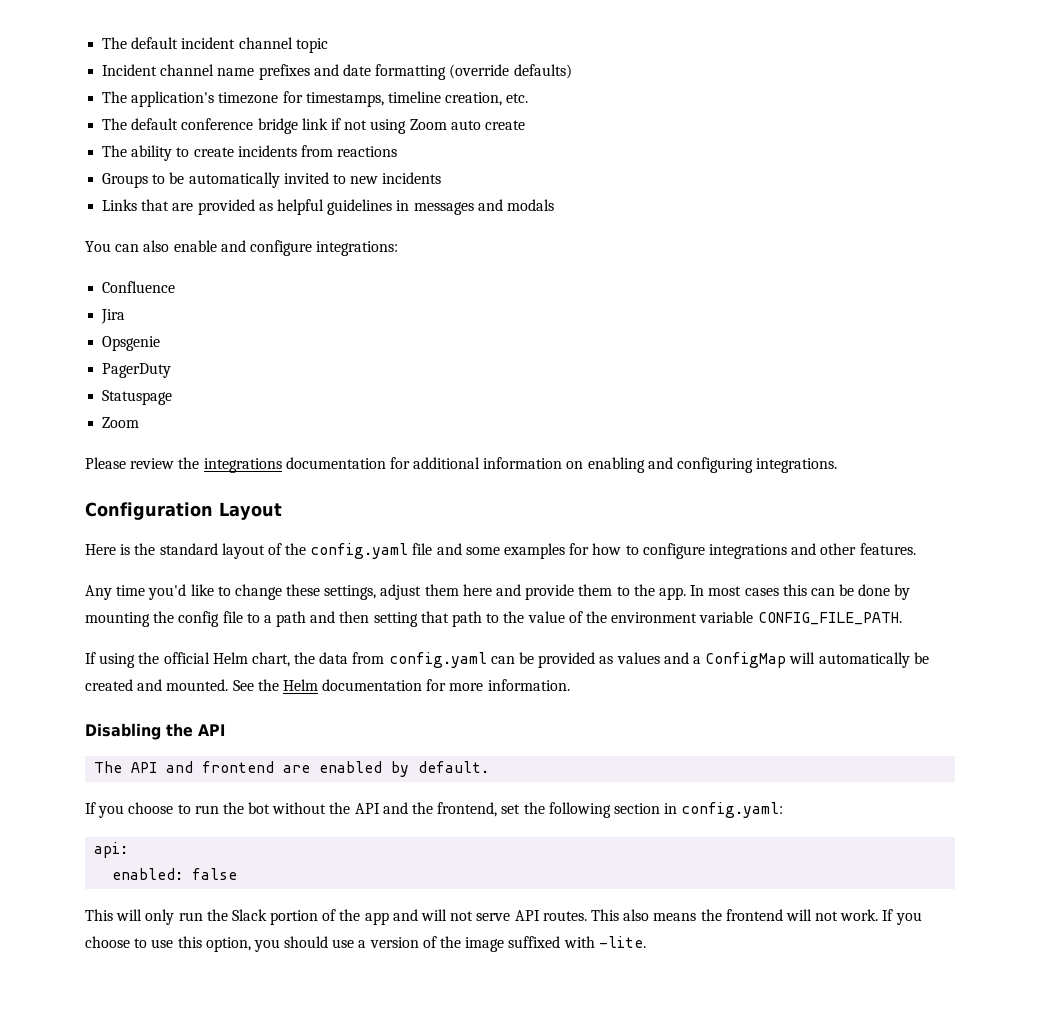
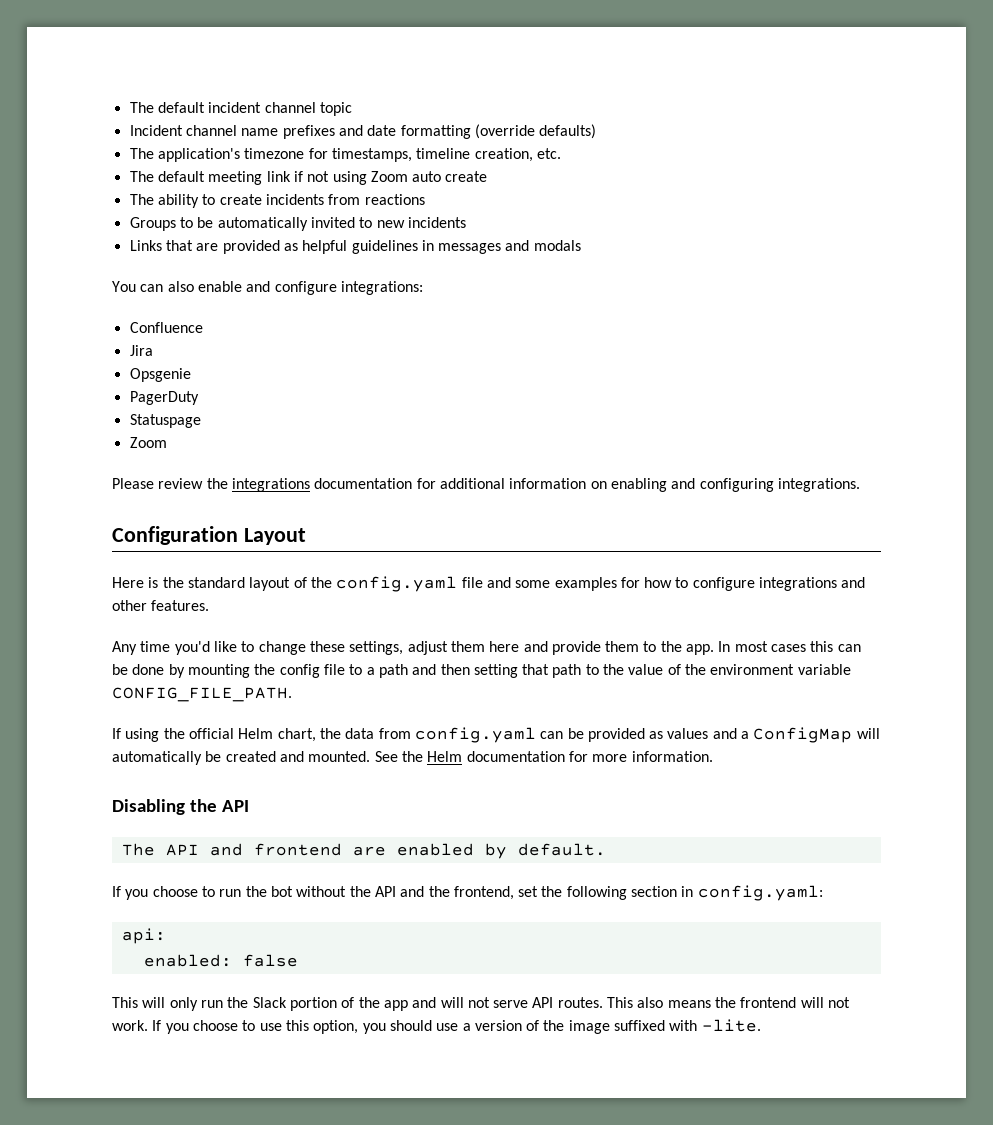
[181,118,298,134] conference bridge -> [208,171,263,185] meeting

